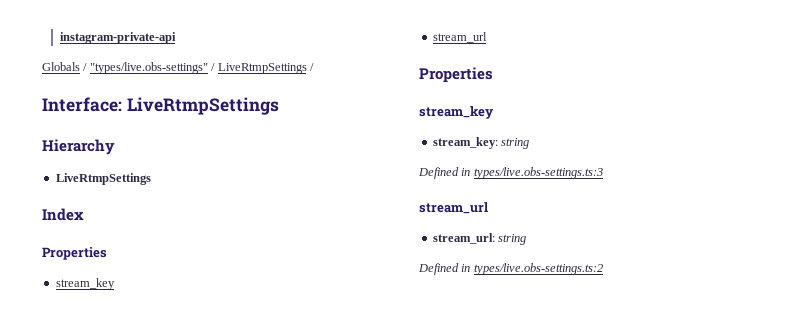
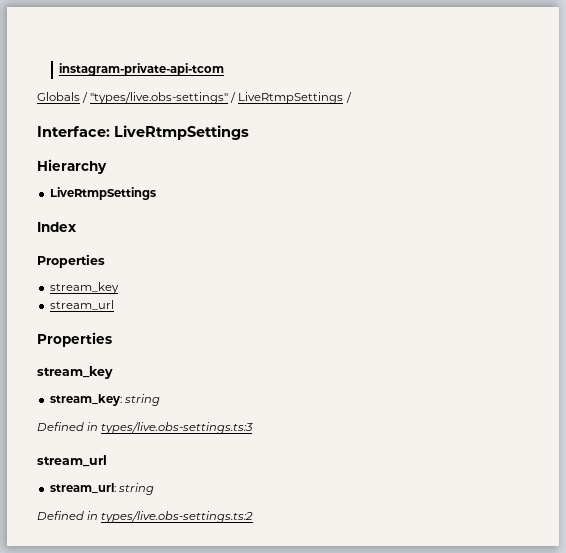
[60,32,177,44] instagram-private-api -> [59,63,225,76] instagram-private-api-tcom

